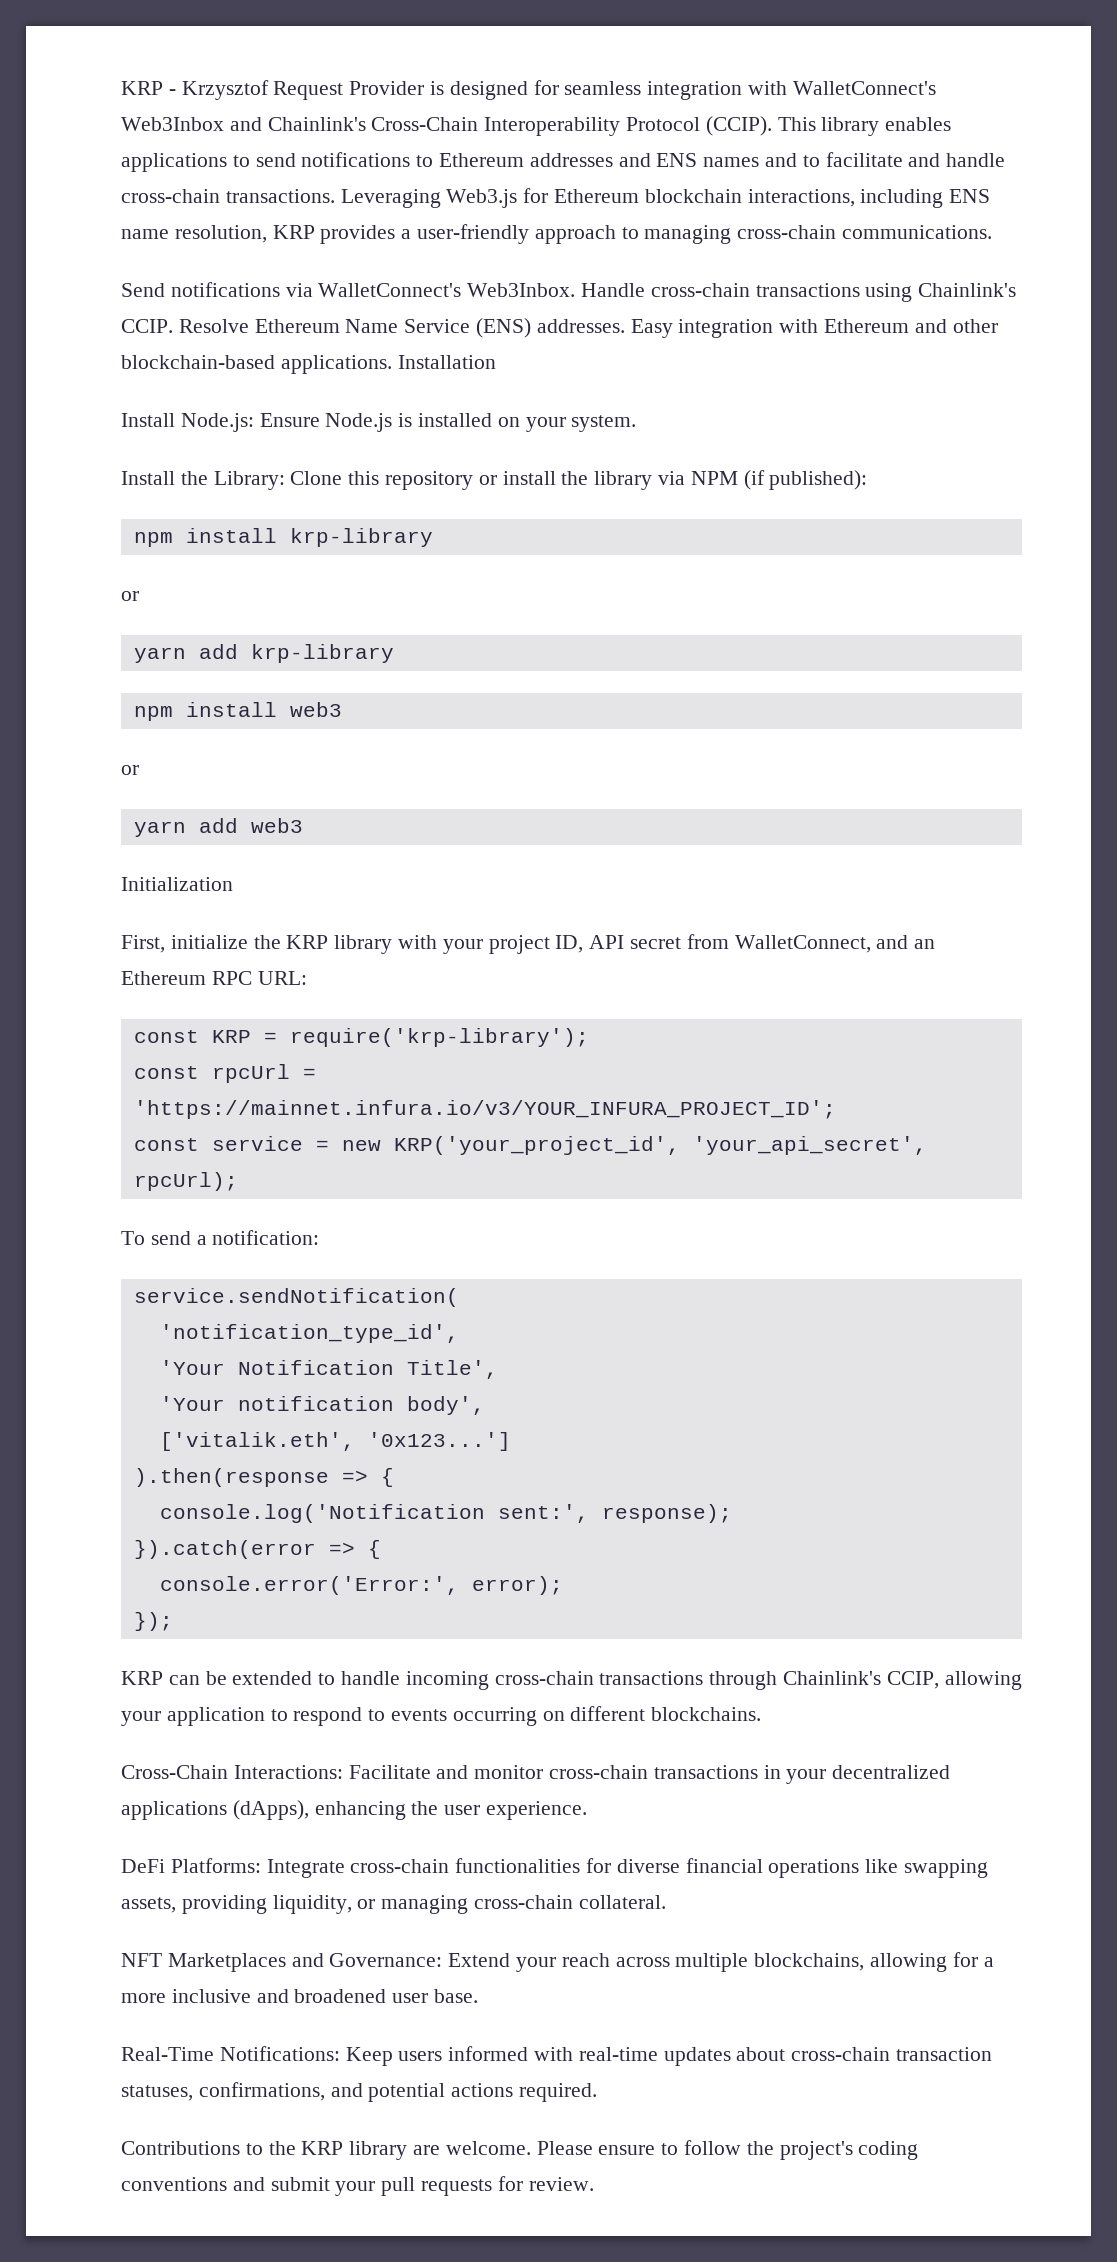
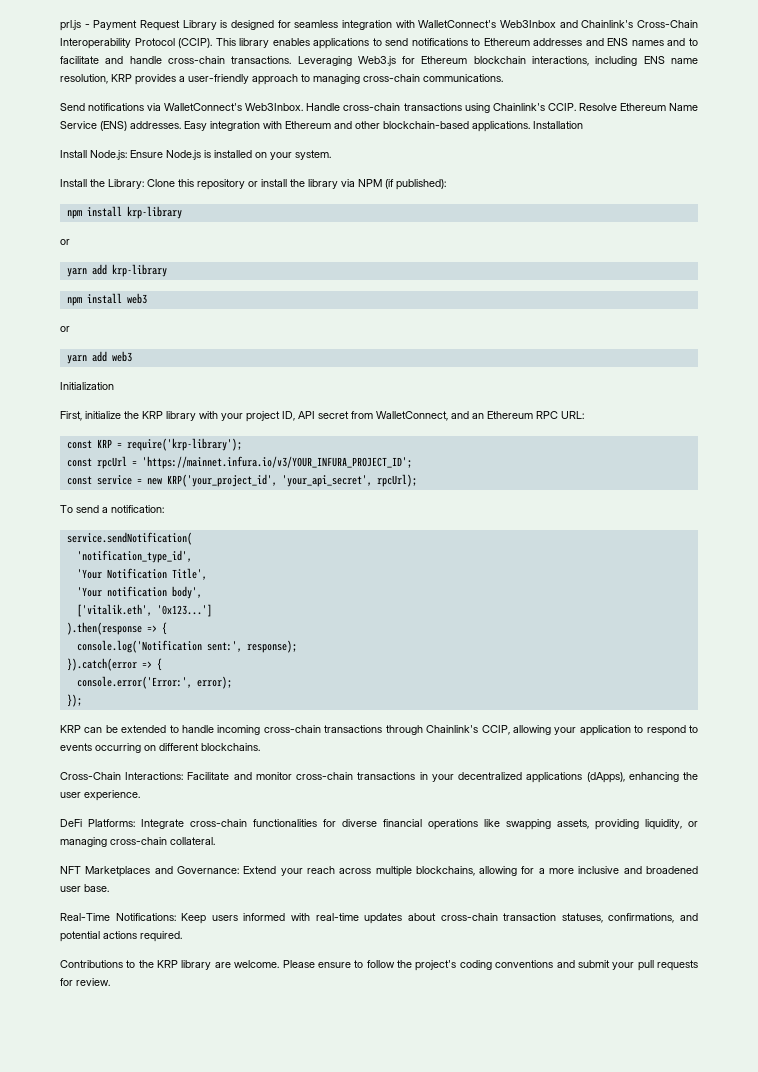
[121,80,425,100] KRP - Krzysztof Request Provider -> [60,20,217,31] prl.js - Payment Request Library

